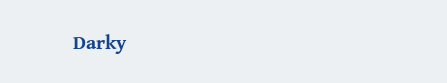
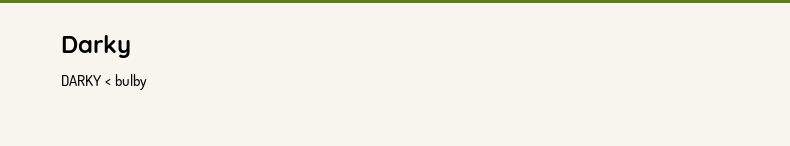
(127, 44) none -> [61,74,148,90] // DARKY < bulby

